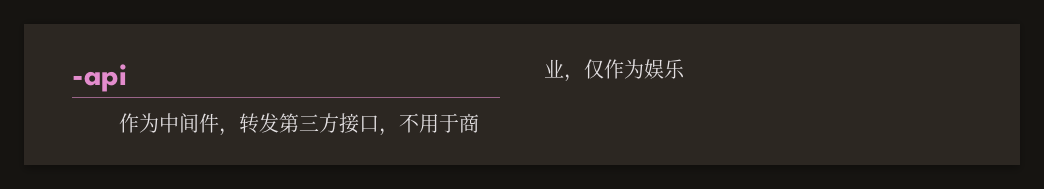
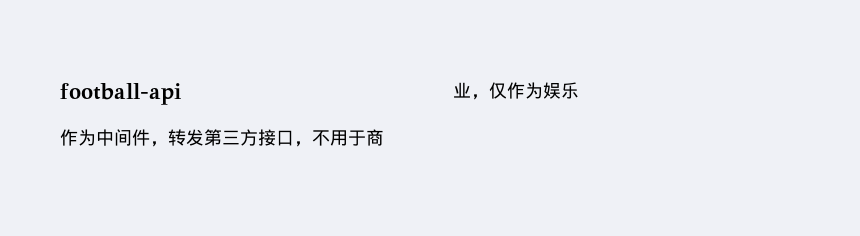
[72,64,127,92] -api -> [60,83,181,105] football-api

